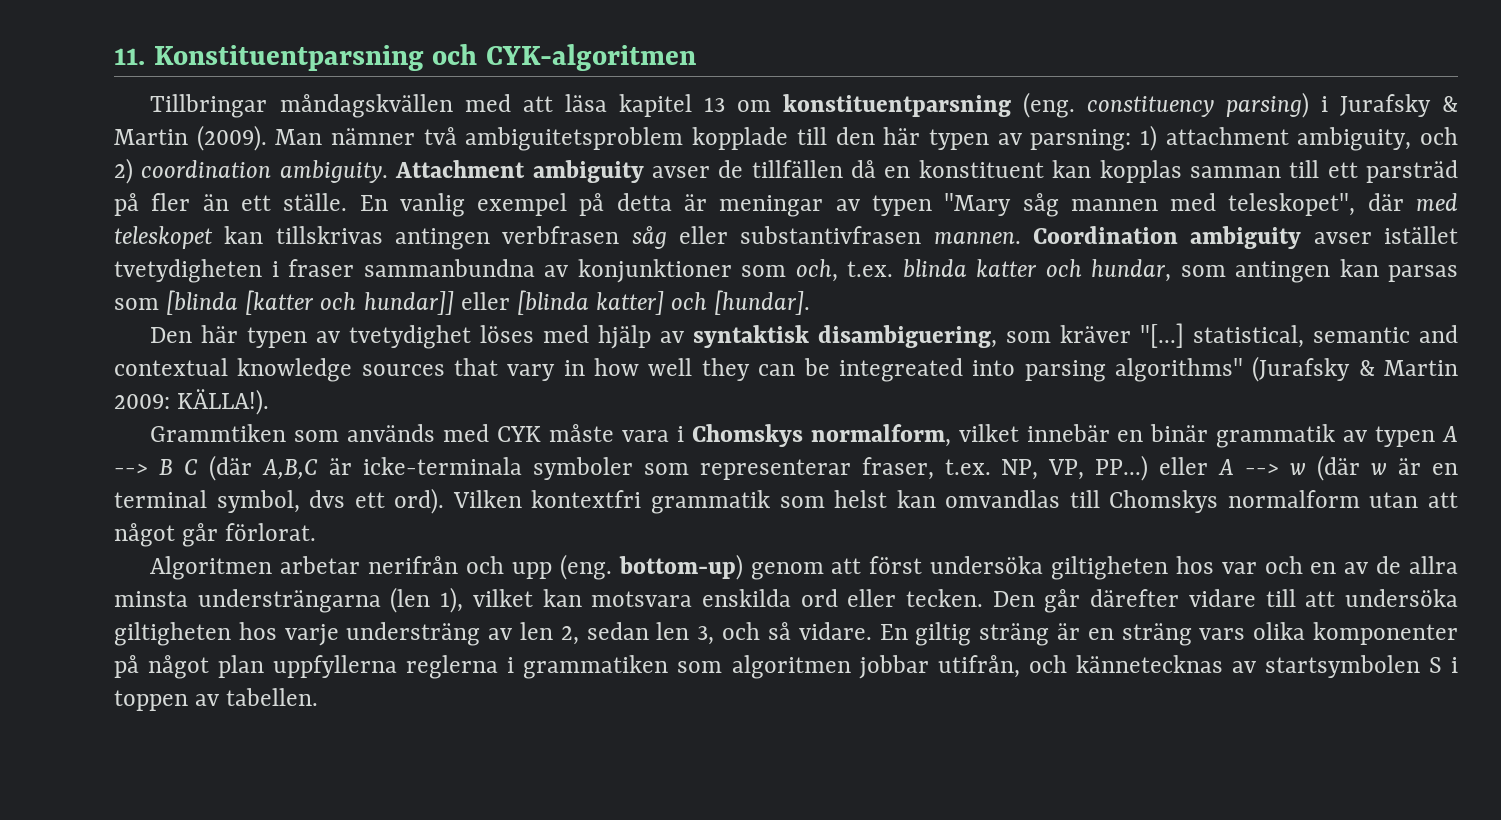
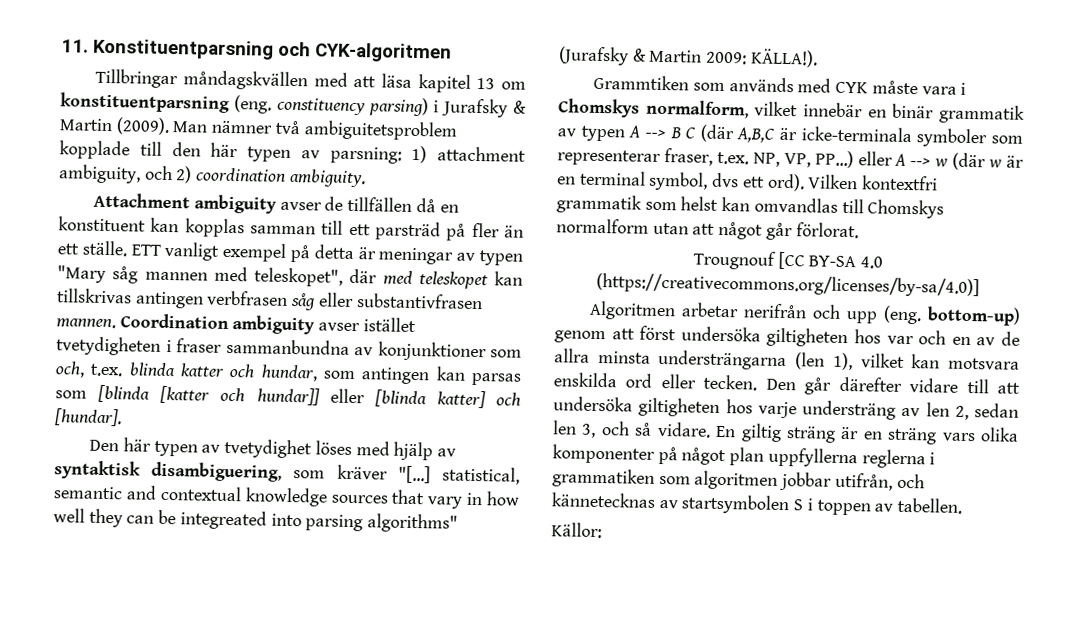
(388, 171) none -> (366, 178) //
[359,193,465,217] En vanlig -> [130,241,221,261] ETT vanligt
(317, 532) none -> [692,250,884,270] [596,272,980,298] // Trougnouf [CC BY-SA 4.0 (https://creativecommons.org/licenses/by-sa/4.0)]
(319, 697) none -> [551,522,602,539] // Källor:

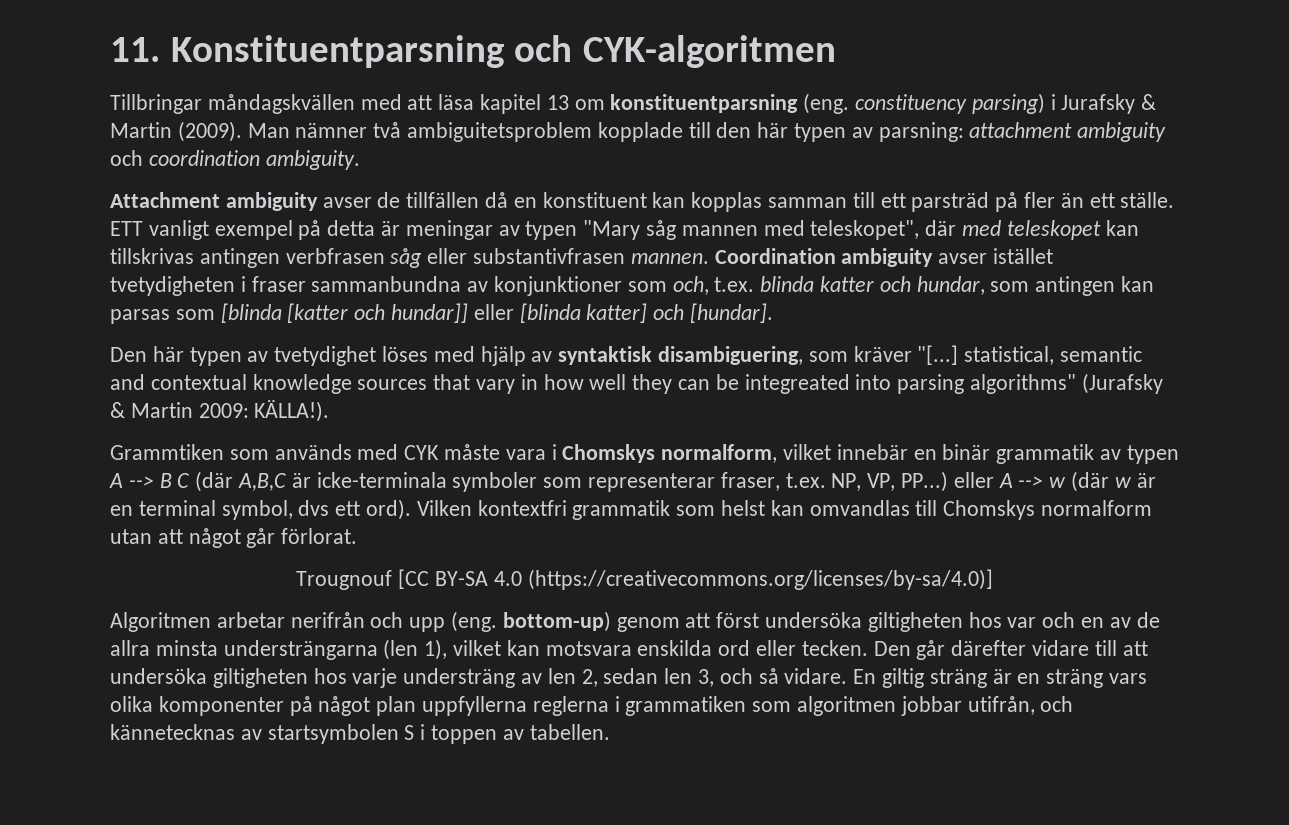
[411,145,526,164] [58,164,193,184] 1) attachment ambiguity, och 2) -> [969,122,1167,142] [110,150,143,166] attachment ambiguity och
[551,522,602,539] // Källor: -> (610, 732) none

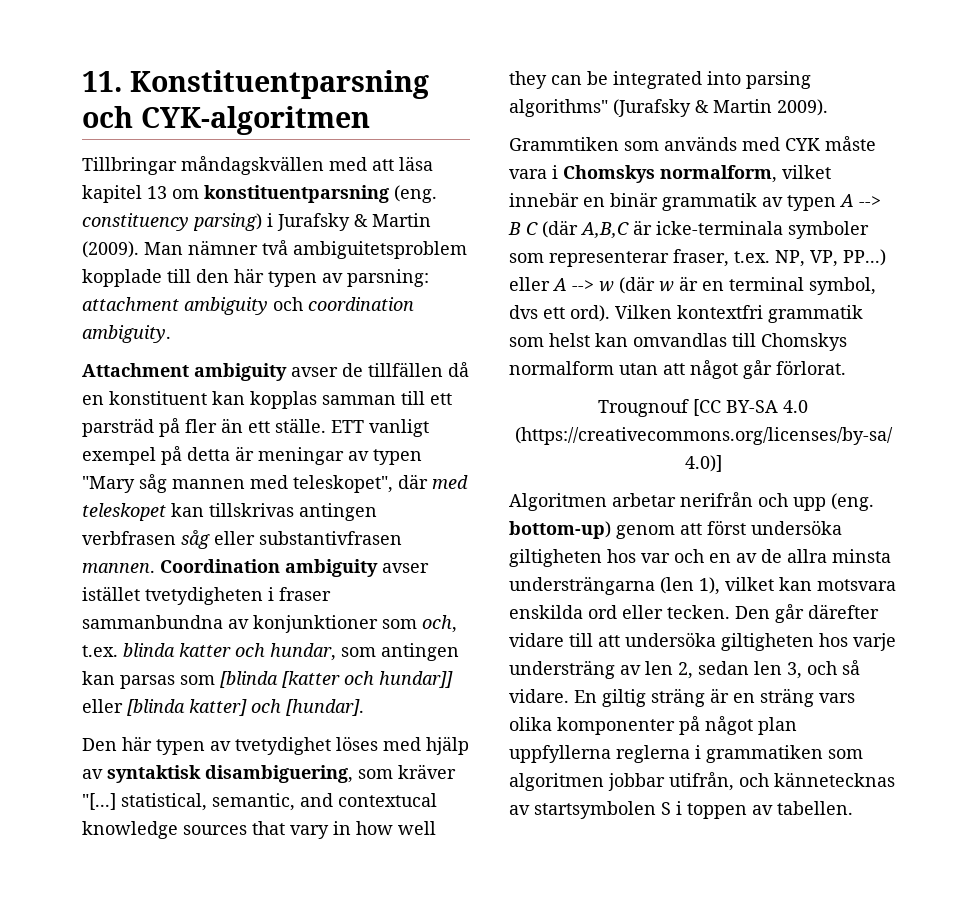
[1060,346,1143,362] [110,374,247,390] semantic and contextual -> [212,793,437,811] semantic, and contextucal
[744,374,850,394] integreated -> [613,71,702,89] integrated
[198,400,330,422] 2009: KÄLLA!). -> [777,99,828,116] 2009).

